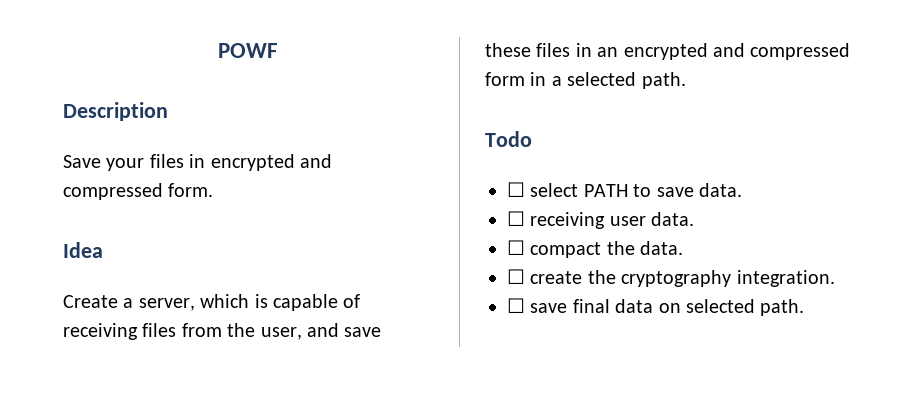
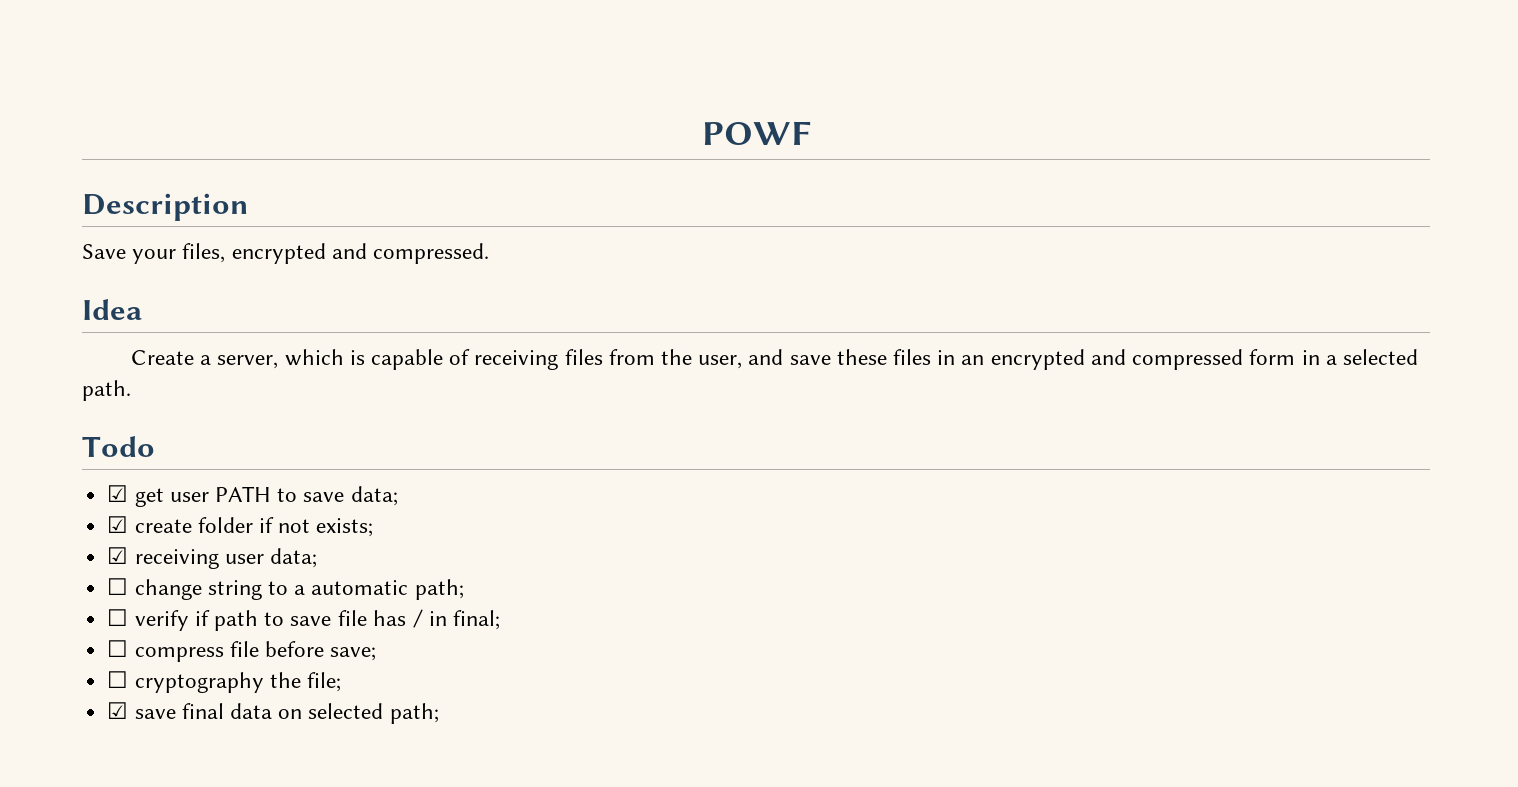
[149,154,332,171] [63,183,214,200] files in encrypted and compressed form. -> [182,243,490,264] files, encrypted and compressed.
[507,182,742,197] [507,211,695,229] [507,240,684,258] [507,269,835,287] [507,298,525,313] ☐ select PATH to save data. // ☐ receiving user data. // ☐ compact the data. // ☐ create the cryptography integration. // ☐ -> [107,485,398,507] [107,516,374,537] [107,547,317,569] [107,578,464,600] [107,609,501,631] [107,640,377,662] [107,671,341,693] [107,702,129,719] ☑ get user PATH to save data; // ☑ create folder if not exists; // ☑ receiving user data; // ☐ change string to a automatic path; // ☐ verify if path to save file has / in final; // ☐ compress file before save; // ☐ cryptography the file; // ☑
[760,299,805,316] path. -> [389,703,439,724] path;

